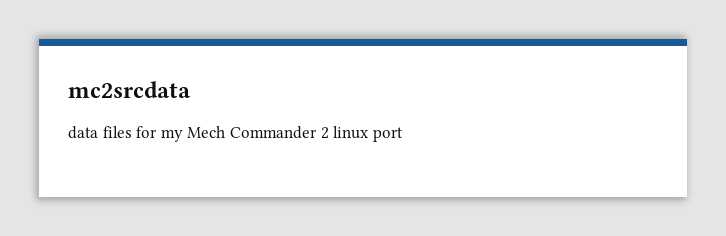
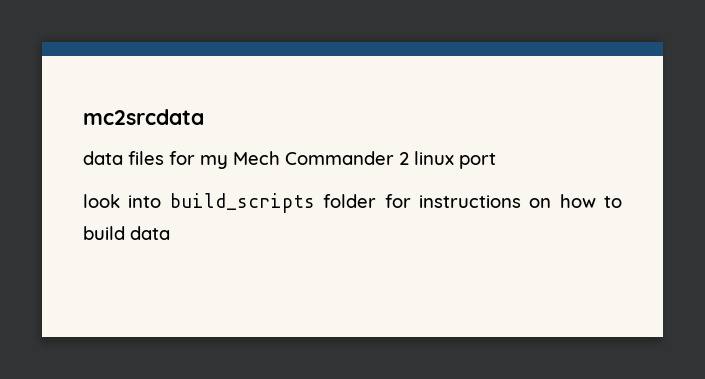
(403, 134) none -> [83,193,622,213] [83,226,170,240] // look into build_scripts folder for instructions on how to build data

